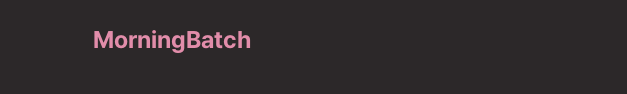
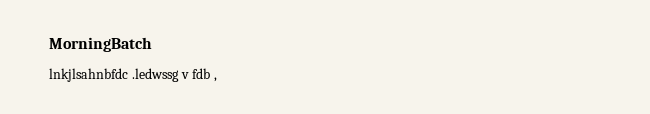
(251, 42) none -> [49,68,218,82] // lnkjlsahnbfdc .ledwssg v fdb ,

